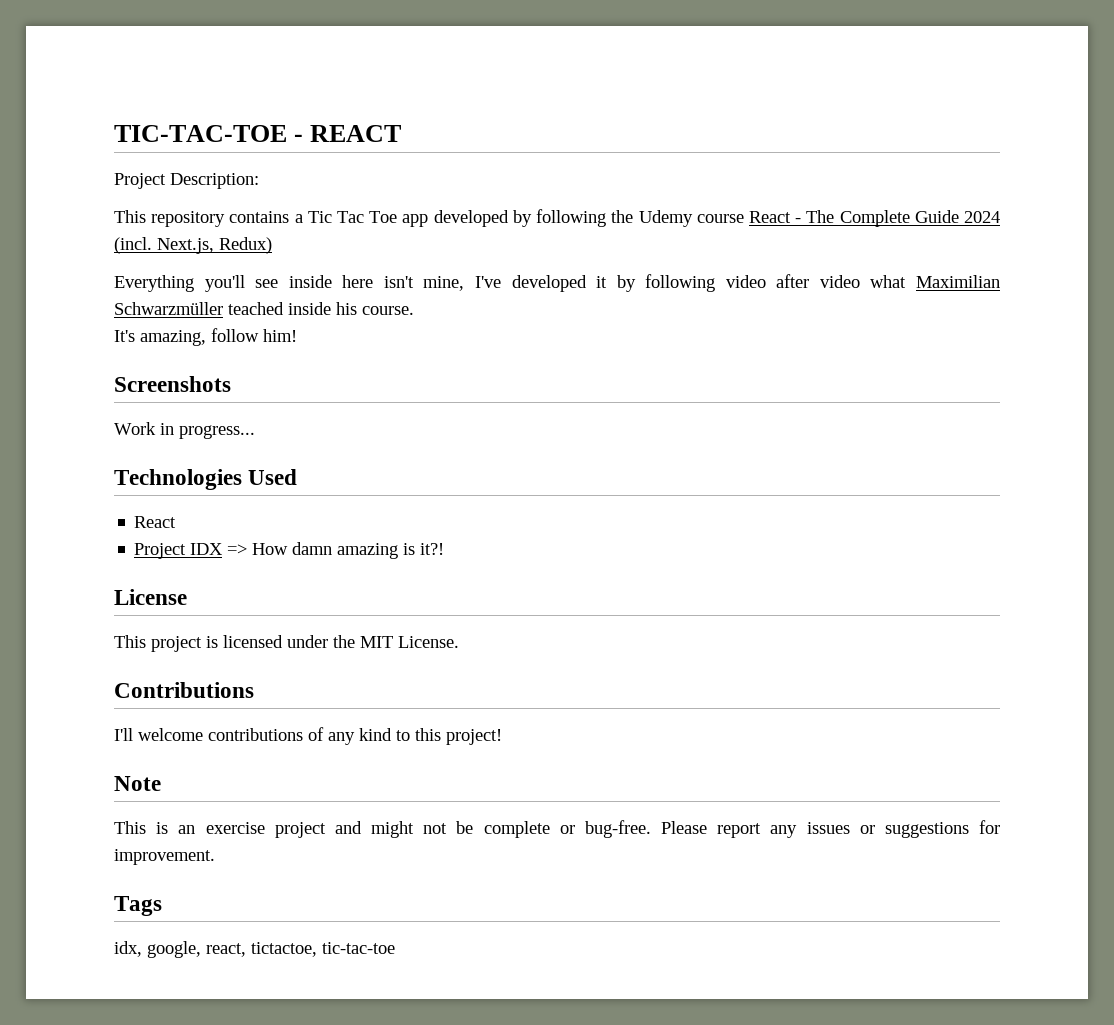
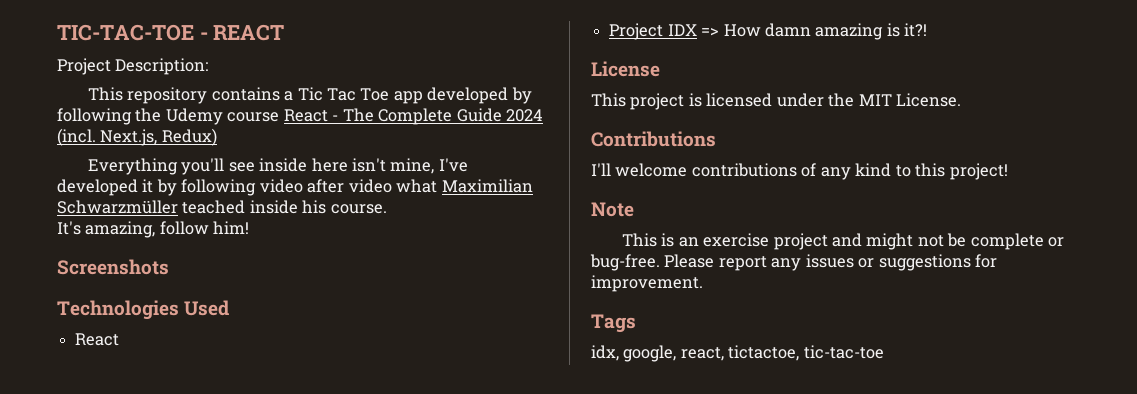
[114,422,255,439] // Work in progress... -> (169, 267) none

